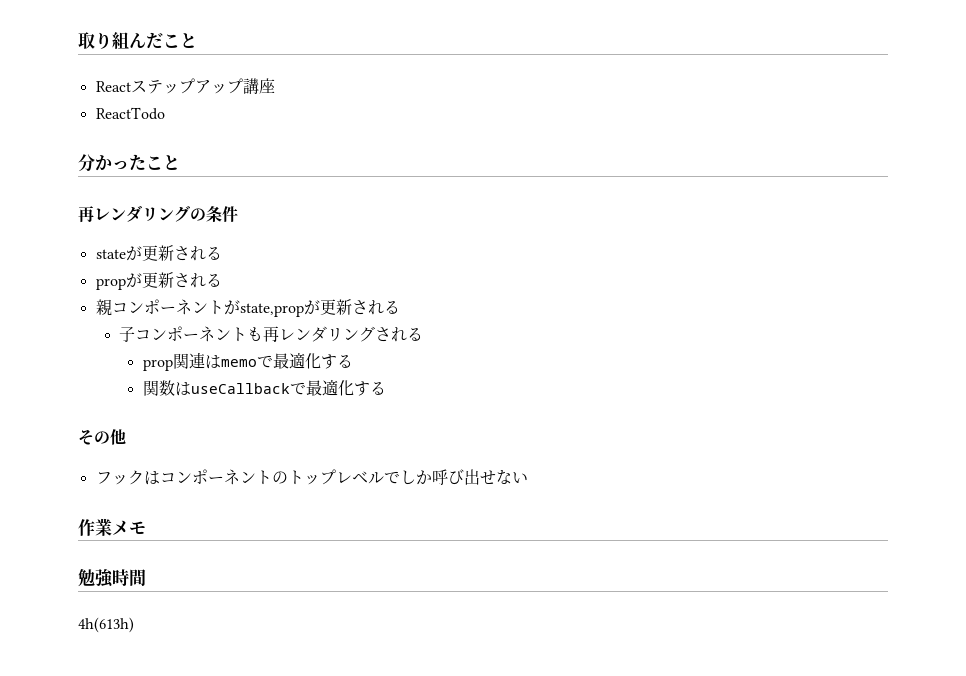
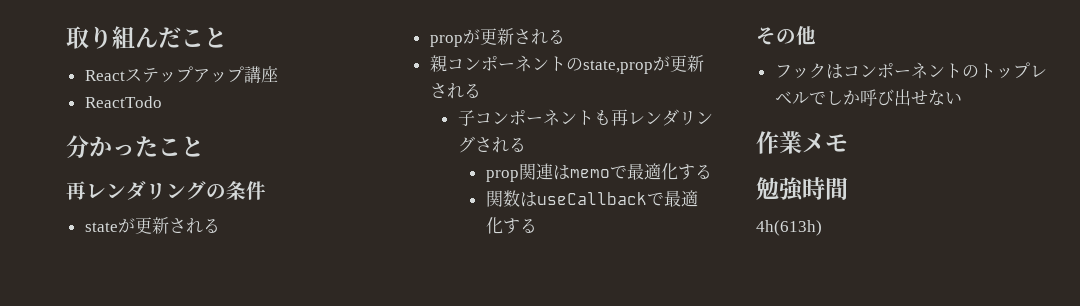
[223,300,240,315] が -> [565,58,583,71] の

